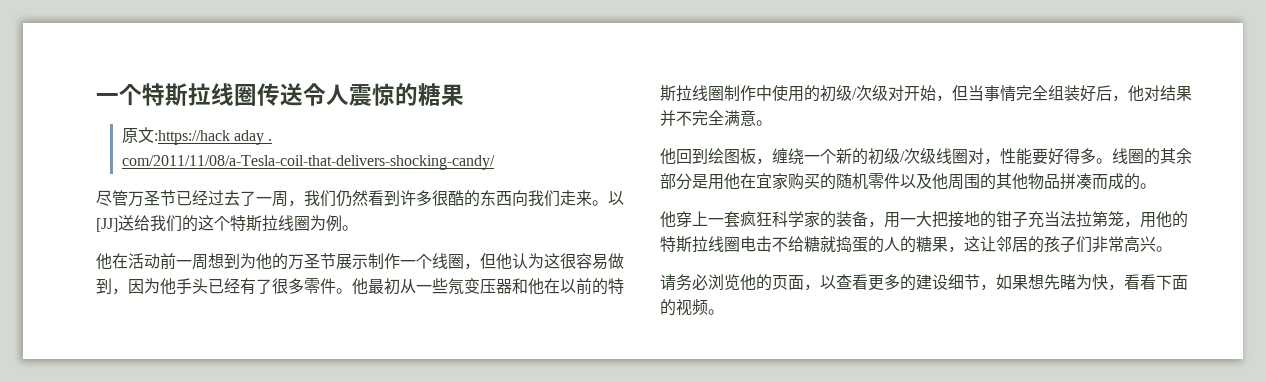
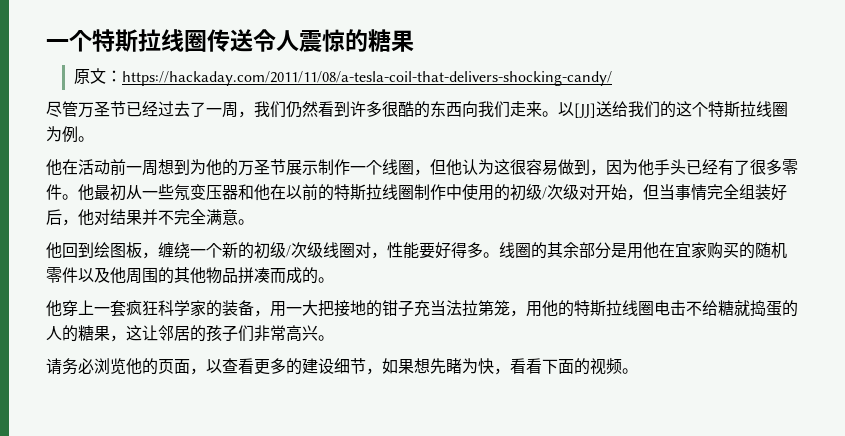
[153,130,273,145] [121,155,495,170] :https://hack aday . com/2011/11/08/a-Tesla-coil-that-delivers-shocking-candy/ -> [105,70,612,86] ：https://hackaday.com/2011/11/08/a-tesla-coil-that-delivers-shocking-candy/

